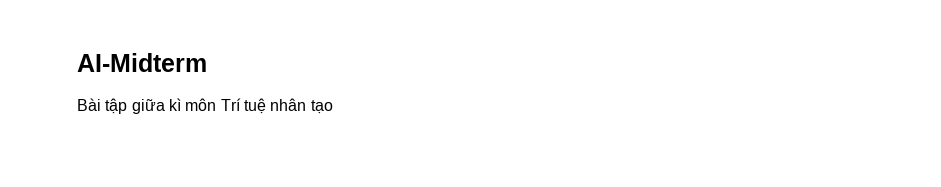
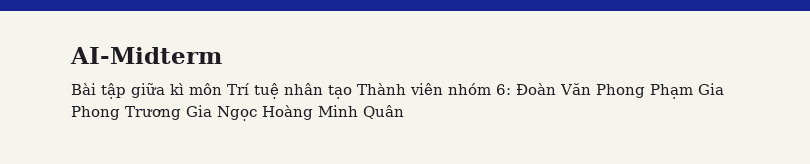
(333, 107) none -> [357,83,724,99] [71,105,404,121] Thành viên nhóm 6: Đoàn Văn Phong Phạm Gia Phong Trương Gia Ngọc Hoàng Minh Quân

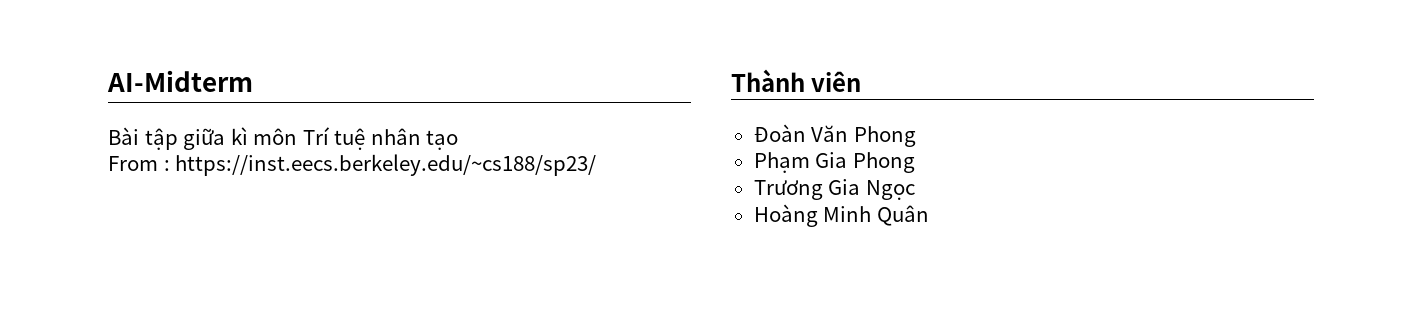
(352, 92) none -> [108,154,597,176] // From : https://inst.eecs.berkeley.edu/~cs188/sp23/ //
[448,83,511,95] nhóm 6: -> (862, 81) //
(645, 91) none -> (916, 136) //
(120, 113) none -> (915, 162) //
(257, 113) none -> (915, 190) //

